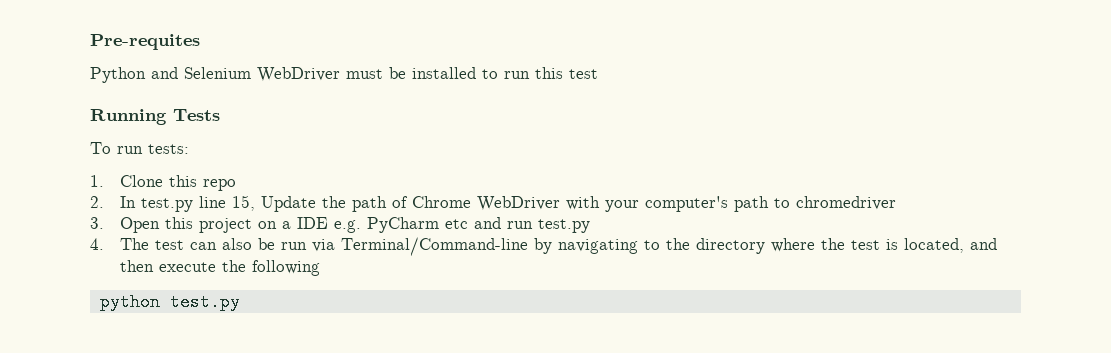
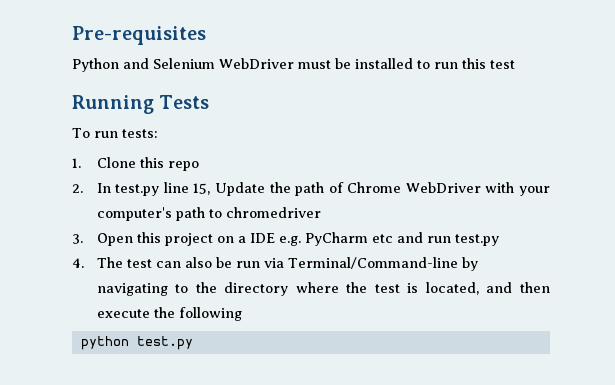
[90,34,200,50] Pre-requites -> [72,26,206,45] Pre-requisites

